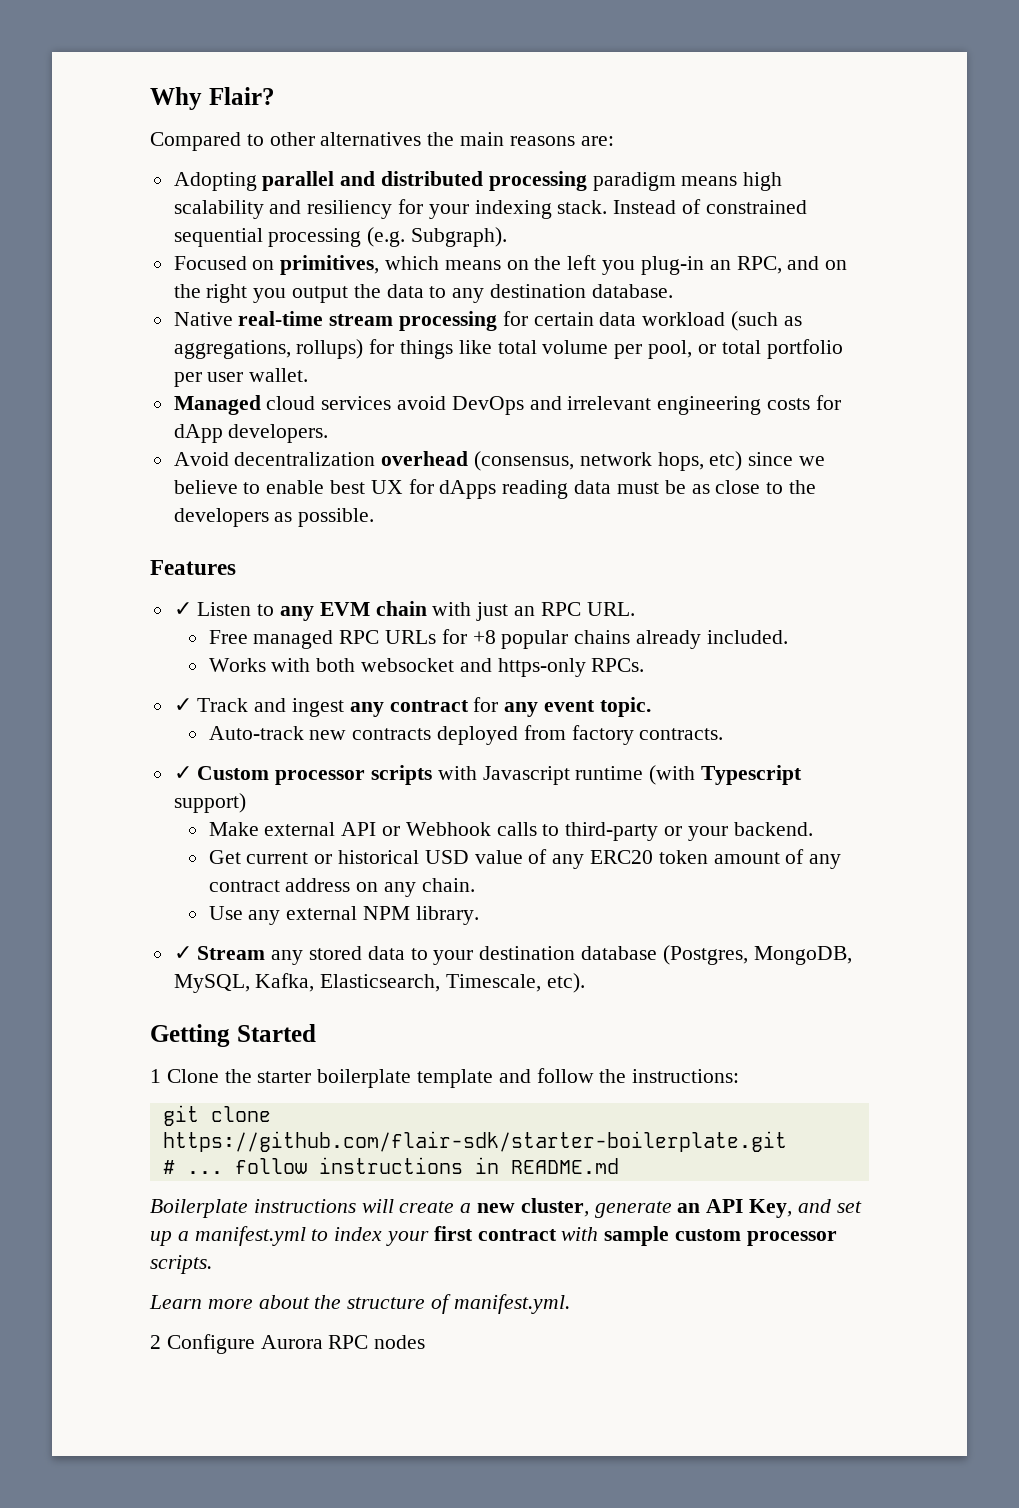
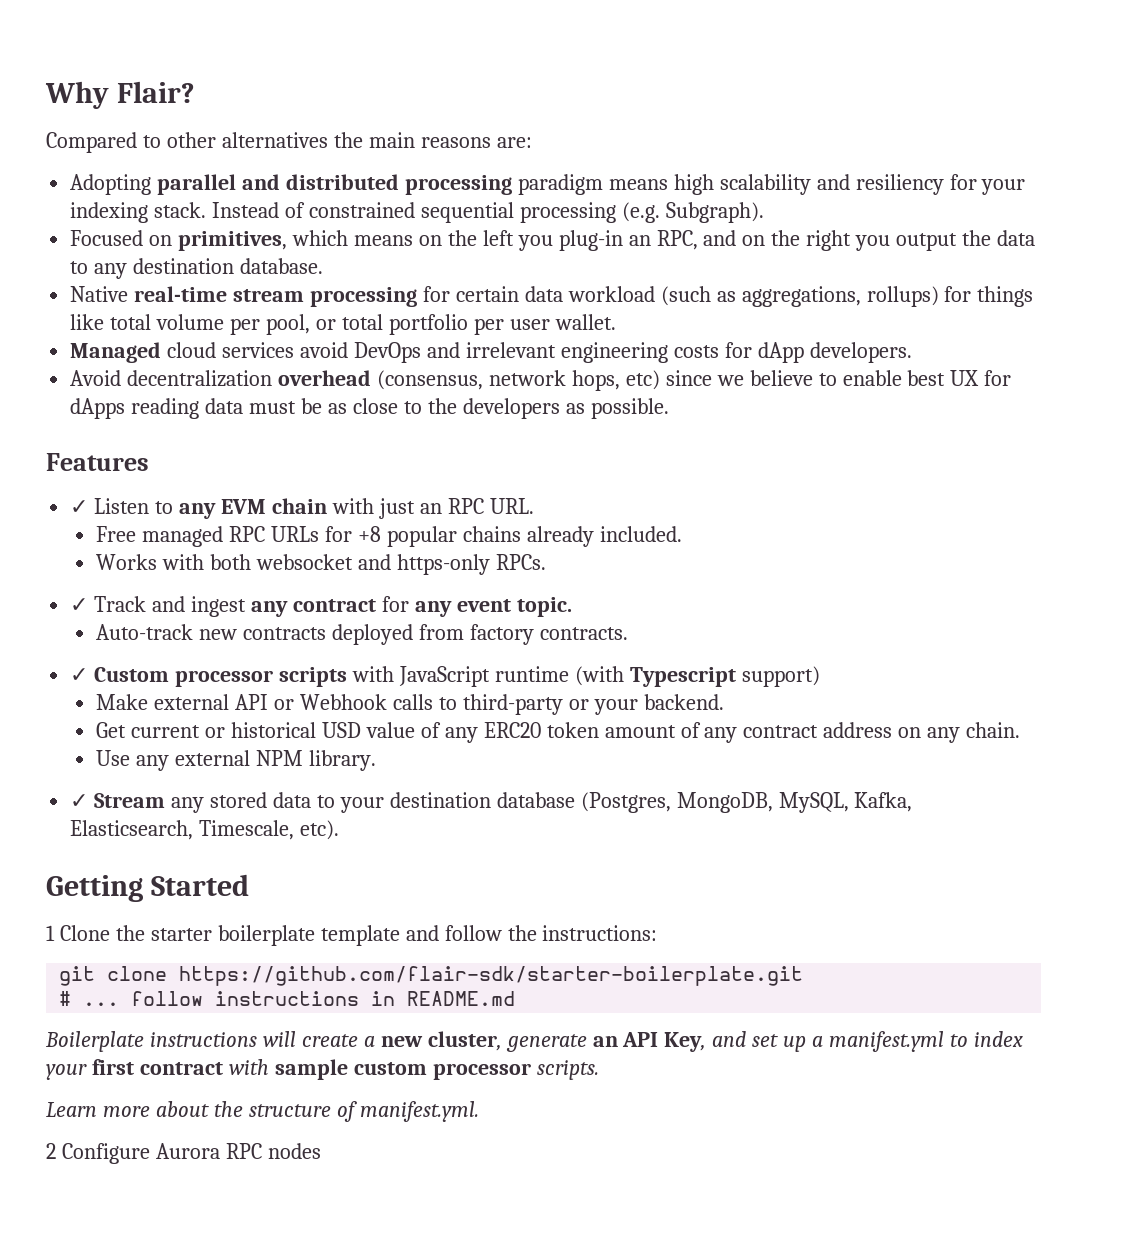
[482,766,570,785] Javascript -> [398,666,490,687] JavaScript

